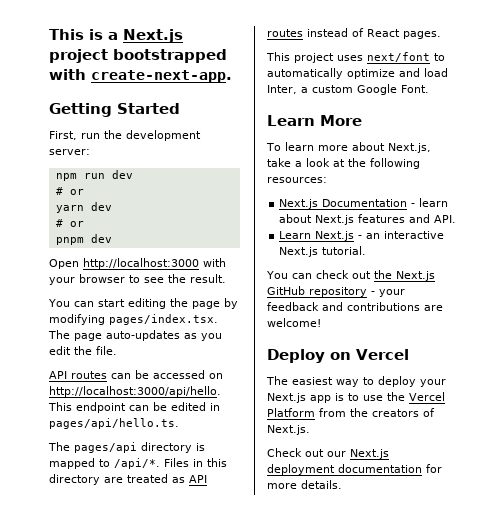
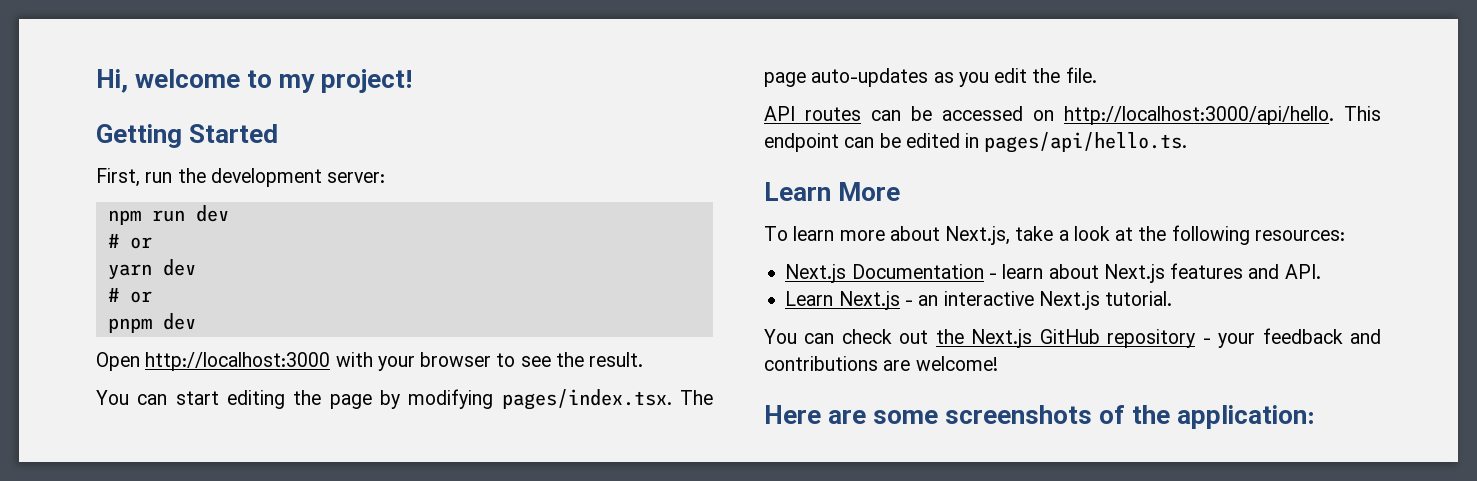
[49,29,183,43] [49,49,227,63] [49,69,232,83] This is a Next.js project bootstrapped with create-next-app. -> [96,69,414,93] Hi, welcome to my project!
[48,442,205,453] [49,458,227,469] [49,474,207,485] [267,28,441,39] [266,52,445,63] [267,68,448,79] [267,84,429,95] // The pages/api directory is mapped to /api/*. Files in this directory are treated as API routes instead of React pages. // This project uses next/font to automatically optimize and load Inter, a custom Google Font. -> (1188, 142) none
[267,349,409,363] [266,376,446,387] [267,392,445,403] [267,408,435,417] [267,425,310,435] [267,448,389,459] [267,464,442,475] [267,480,342,489] Deploy on Vercel // The easiest way to deploy your Next.js app is to use the Vercel Platform from the creators of Next.js. // Check out our Next.js deployment documentation for more details. -> [764,405,1316,429] Here are some screenshots of the application:

